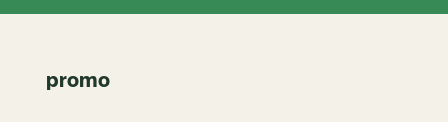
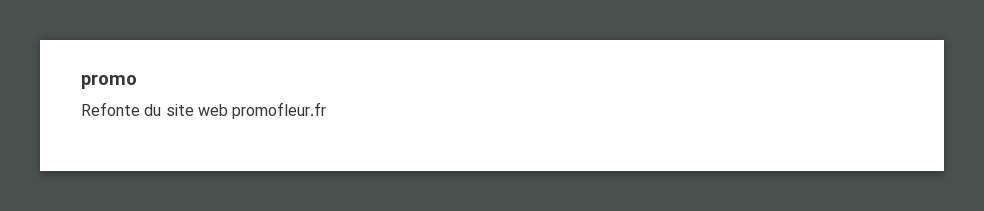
(110, 83) none -> [81,102,327,119] // Refonte du site web promofleur.fr

